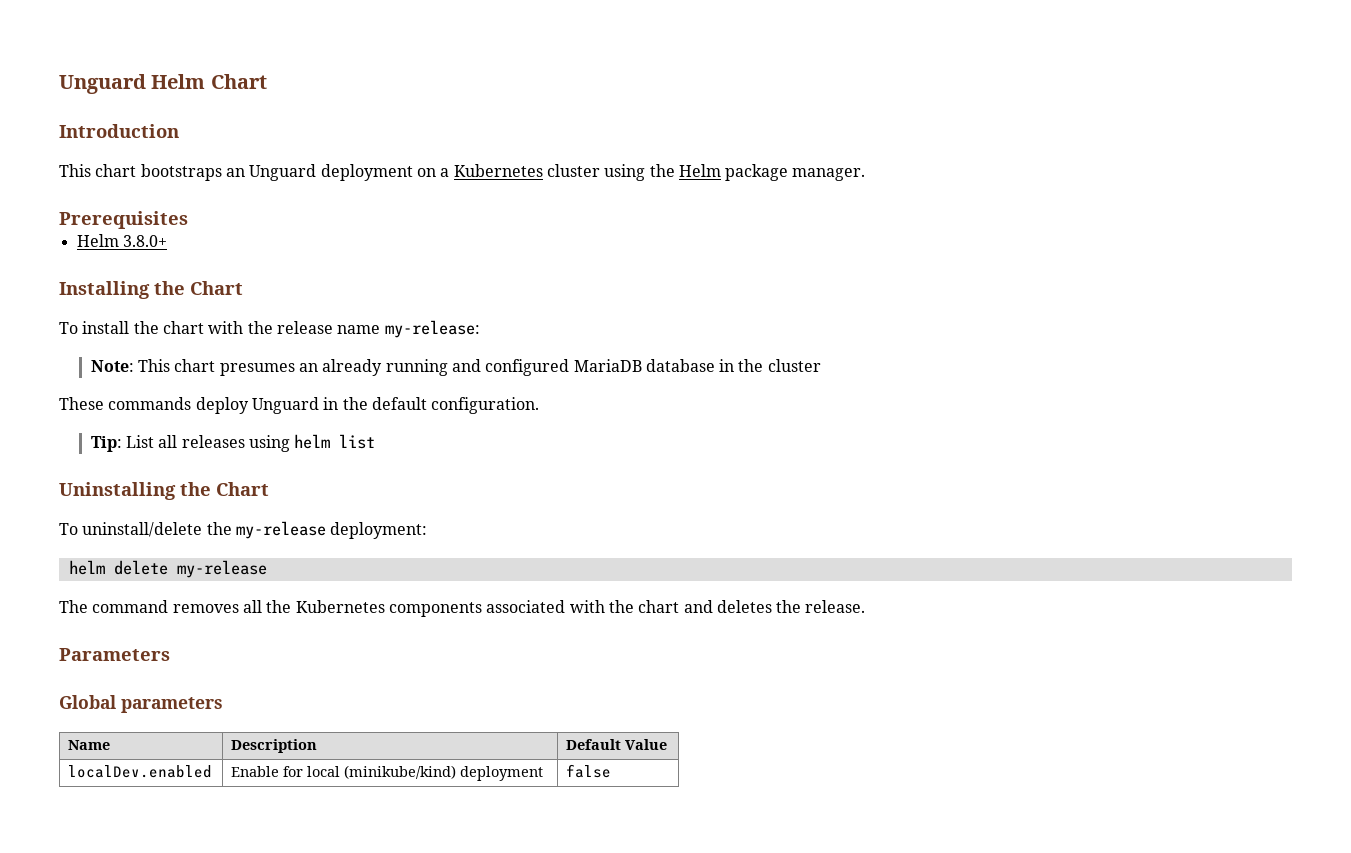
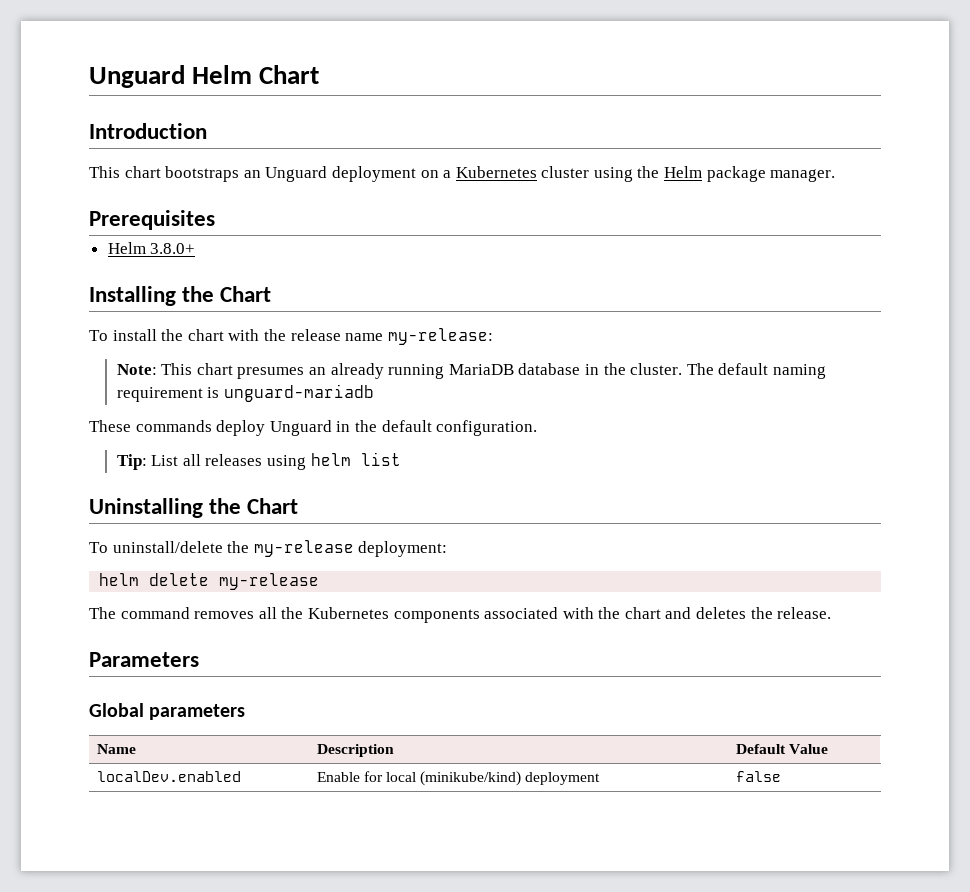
[451,359,570,376] and configured -> (445, 371) none
[767,359,821,372] cluster -> [630,363,826,379] [116,384,374,402] cluster. The default naming requirement is unguard-mariadb

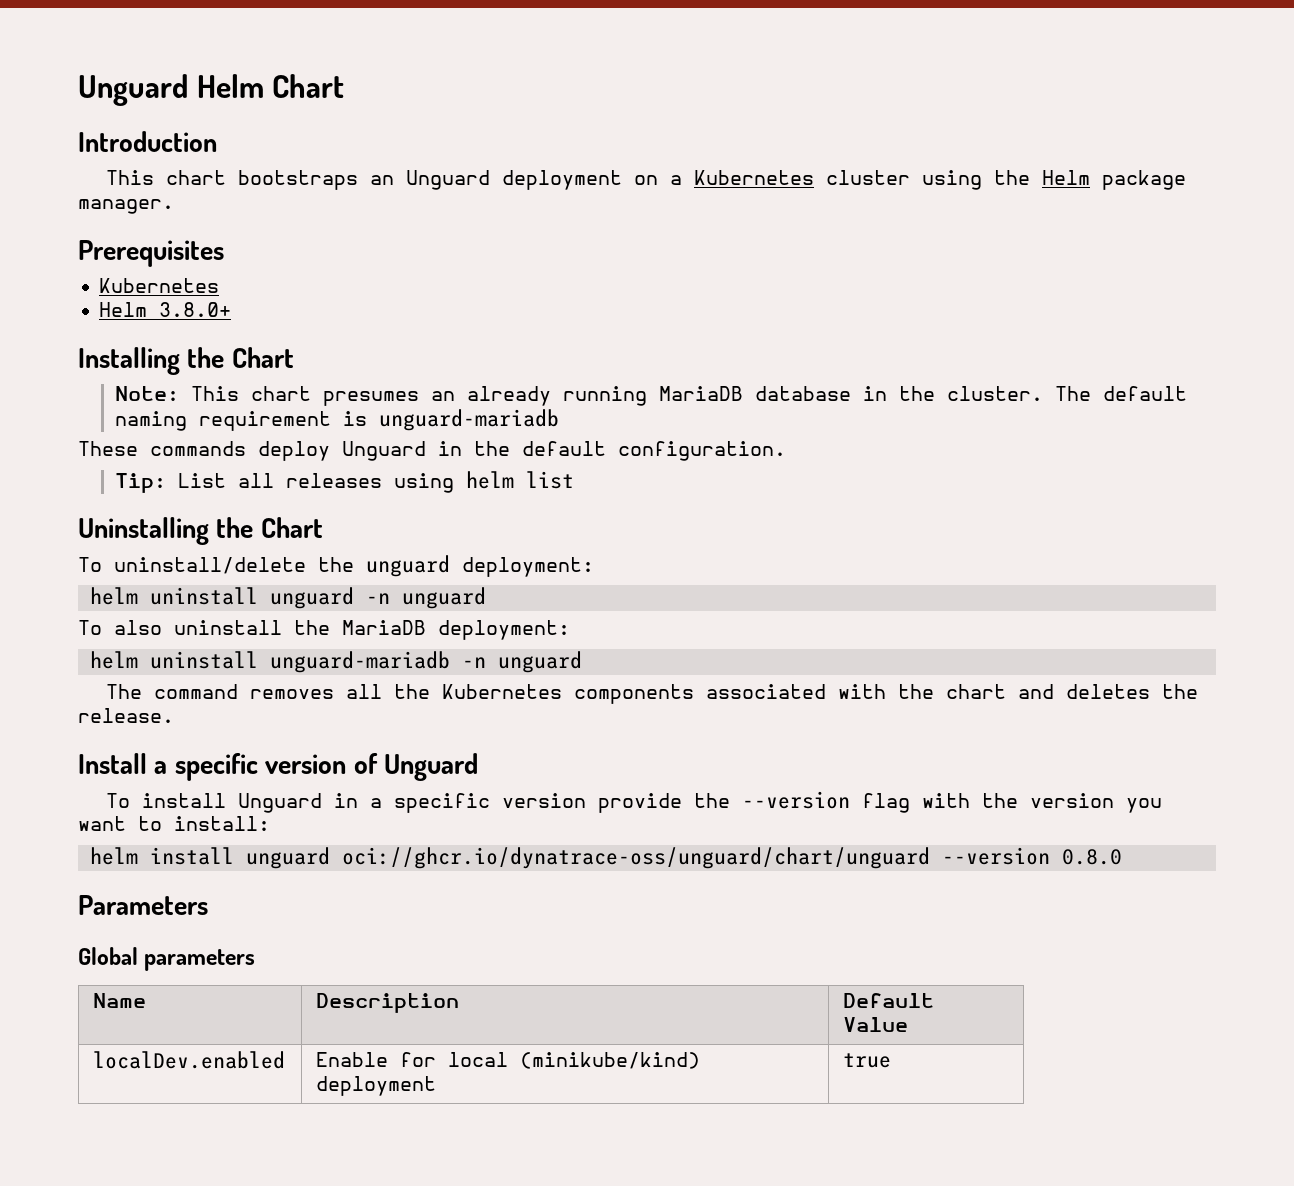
(215, 220) none -> [99,278,220,293] // Kubernetes
[89,328,493,345] // To install the chart with the release name my-release: -> (294, 357) none
[253,540,448,557] [99,573,320,590] my-release deployment: // helm delete my-release -> [366,555,594,577] [89,587,486,609] [78,620,570,640] [89,651,582,673] unguard deployment: // helm uninstall unguard -n unguard // To also uninstall the MariaDB deployment: // helm uninstall unguard-mariadb -n unguard
(832, 613) none -> [78,753,479,781] [106,791,1163,813] [78,816,270,831] [89,847,1122,869] // Install a specific version of Unguard // To install Unguard in a specific version provide the --version flag with the version you want to install: // helm install unguard oci://ghcr.io/dynatrace-oss/unguard/chart/unguard --version 0.8.0
[735,771,781,782] false -> [843,1053,892,1068] true

